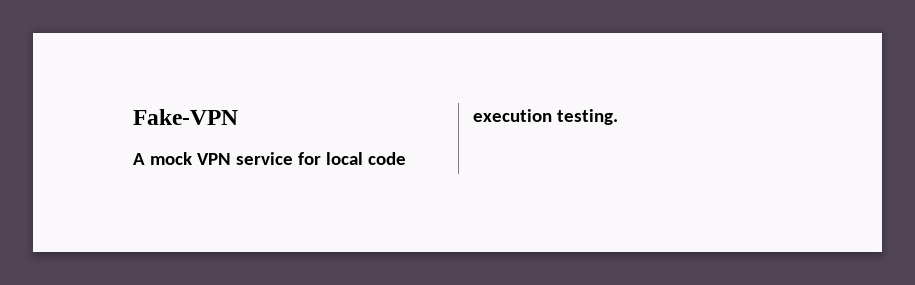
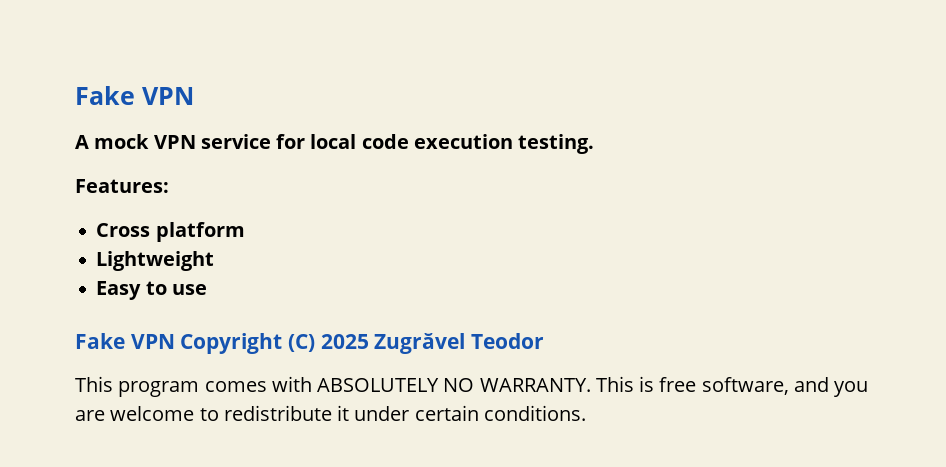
[133,109,238,125] Fake-VPN -> [75,86,194,105] Fake VPN
(618, 117) none -> [75,179,169,193] [96,222,245,242] [96,251,215,271] [96,281,207,300] [75,333,545,354] [75,376,869,397] [75,405,586,421] // Features: // Cross platform // Lightweight // Easy to use // Fake VPN Copyright (C) 2025 Zugrăvel Teodor // This program comes with ABSOLUTELY NO WARRANTY. This is free software, and you are welcome to redistribute it under certain conditions.

